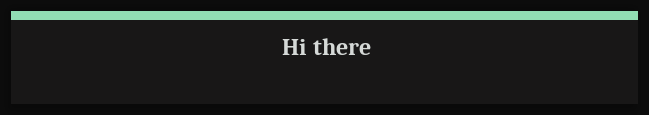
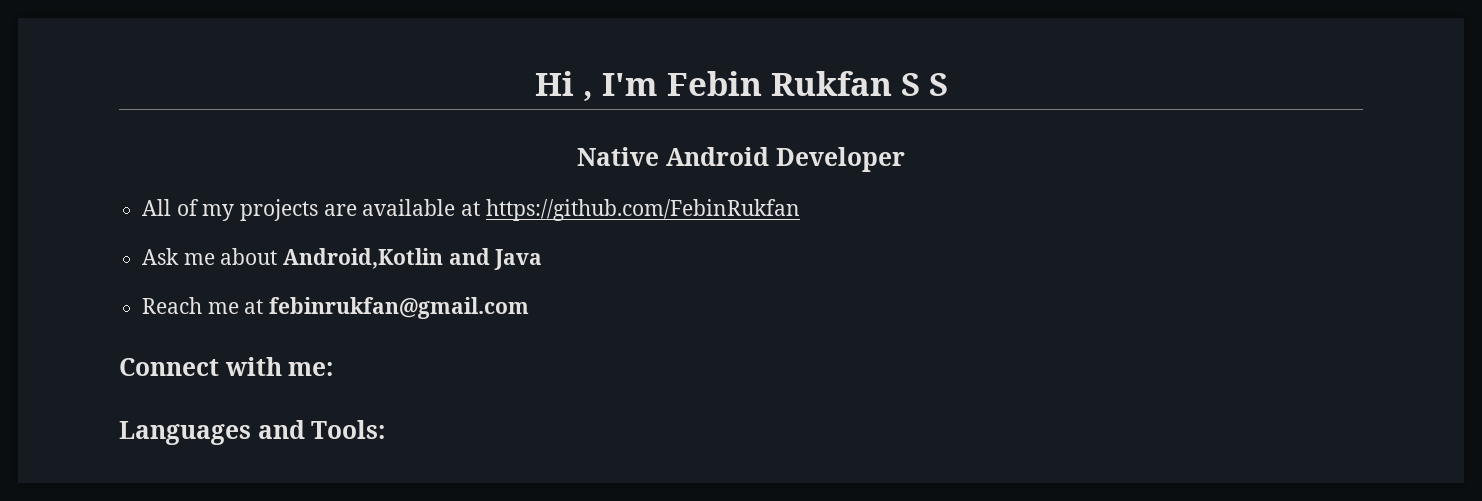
[312,38,371,55] there -> [582,71,948,102] [577,147,905,172] [142,199,800,221] [142,248,543,270] [142,297,530,319] [119,357,334,376] [119,420,386,445] , I'm Febin Rukfan S S // Native Android Developer // All of my projects are available at https://github.com/FebinRukfan // Ask me about Android,Kotlin and Java // Reach me at febinrukfan@gmail.com // Connect with me: // Languages and Tools:

